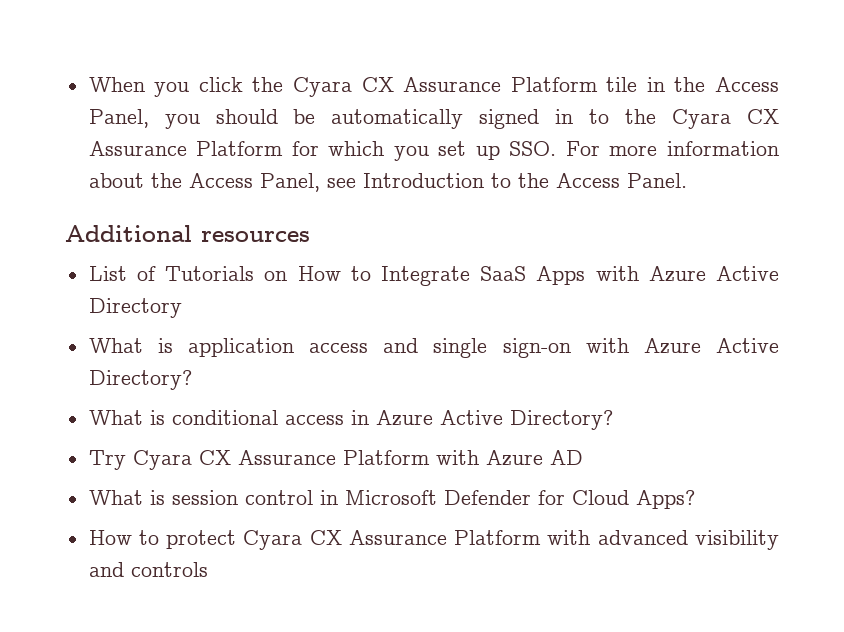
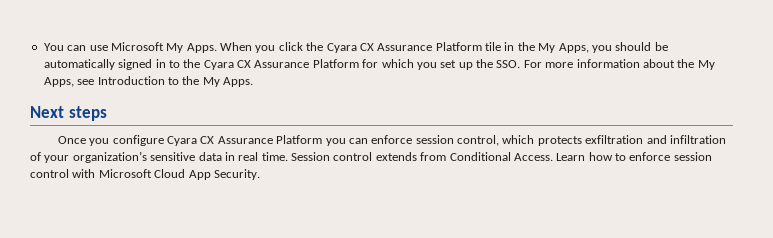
(88, 84) none -> [43,42,217,53] You can use Microsoft My Apps.
[715,77,780,92] [88,109,149,128] Access Panel, -> [538,43,589,53] My Apps,
(500, 152) none -> [476,59,493,68] the
[188,173,320,192] Access Panel, -> [697,60,715,70] [43,77,74,87] My Apps,
[555,173,687,188] [65,225,310,242] [88,266,779,286] [88,298,182,318] [88,338,779,358] [88,370,192,390] [88,410,613,430] [88,450,583,470] [88,490,695,509] [88,530,779,550] [88,562,208,577] Access Panel. // Additional resources // List of Tutorials on How to Integrate SaaS Apps with Azure Active Directory // What is application access and single sign-on with Azure Active Directory? // What is conditional access in Azure Active Directory? // Try Cyara CX Assurance Platform with Azure AD // What is session control in Microsoft Defender for Cloud Apps? // How to protect Cyara CX Assurance Platform with advanced visibility and controls -> [202,77,253,87] [30,106,107,121] [57,135,726,146] [30,151,712,163] [30,169,260,180] My Apps. // Next steps // Once you configure Cyara CX Assurance Platform you can enforce session control, which protects exfiltration and infiltration of your organization’s sensitive data in real time. Session control extends from Conditional Access. Learn how to enforce session control with Microsoft Cloud App Security.

